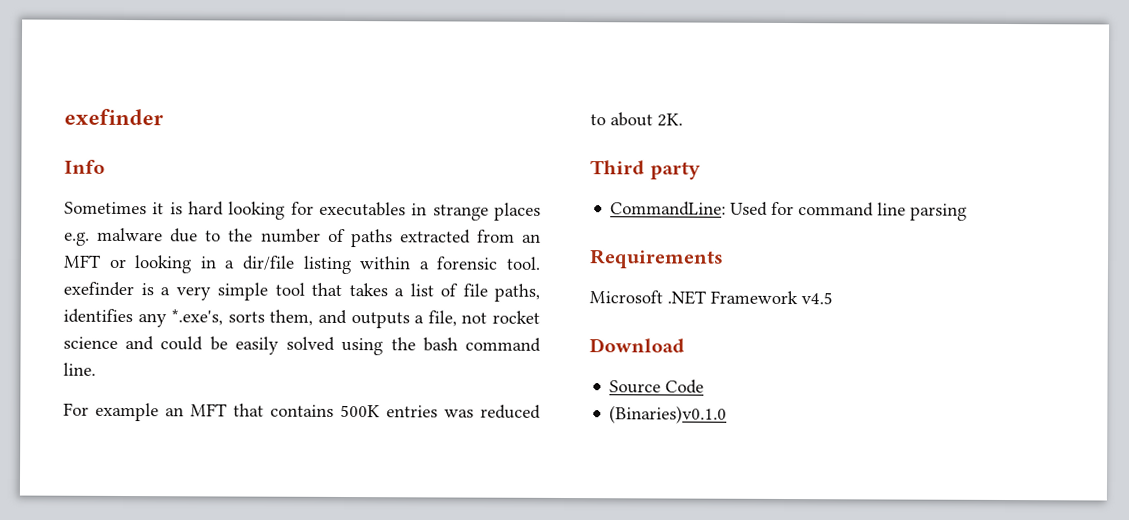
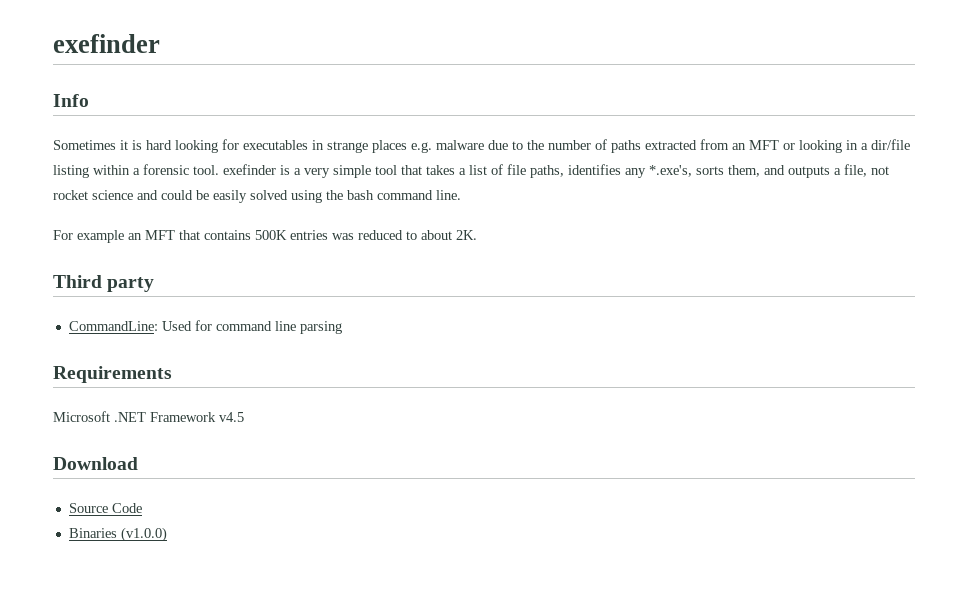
[609,405,728,424] (Binaries)v0.1.0 -> [68,527,167,542] Binaries (v1.0.0)

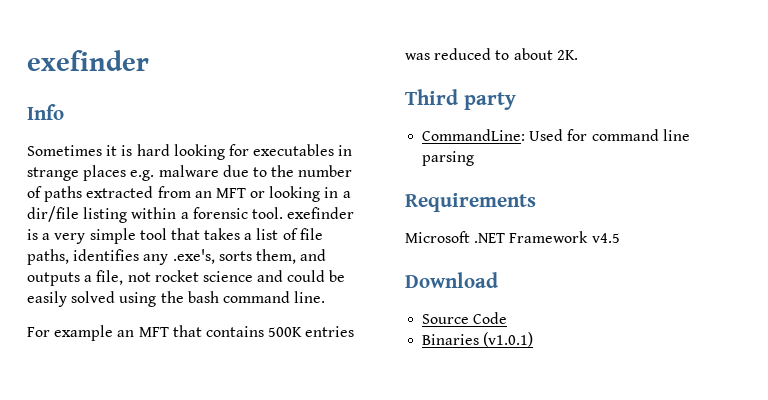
[649,165,692,177] *.exe's, -> [172,249,215,264] .exe's,
[120,527,167,542] (v1.0.0) -> [483,332,534,347] (v1.0.1)

